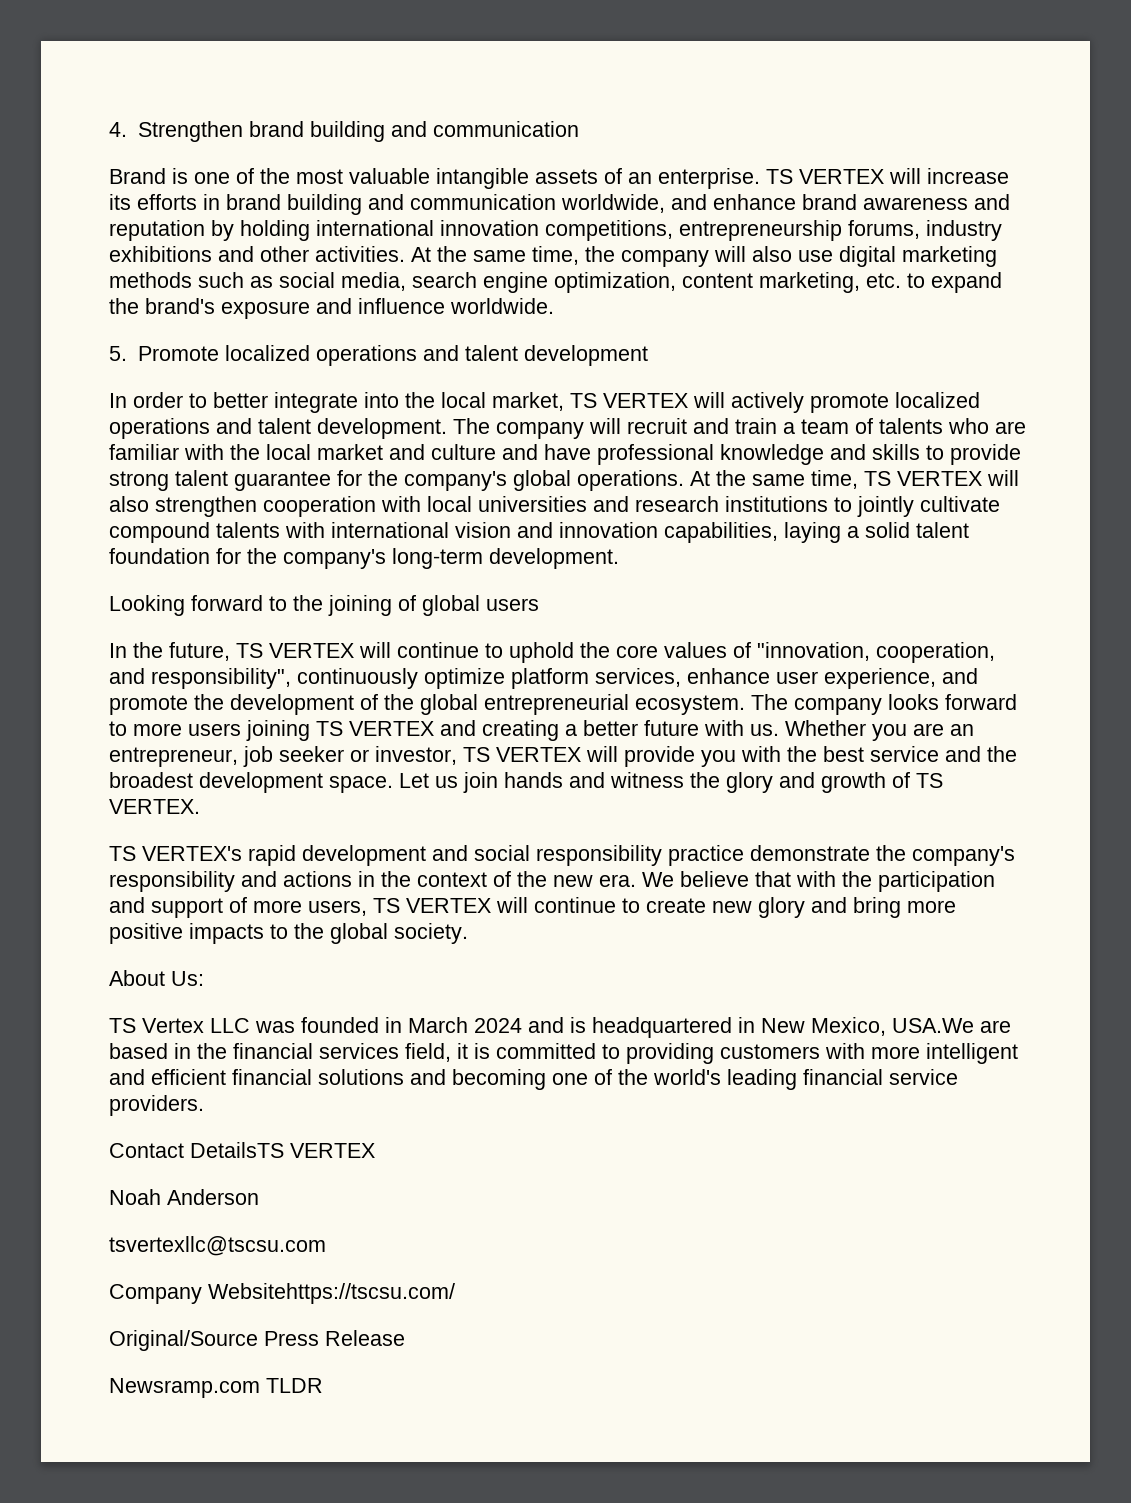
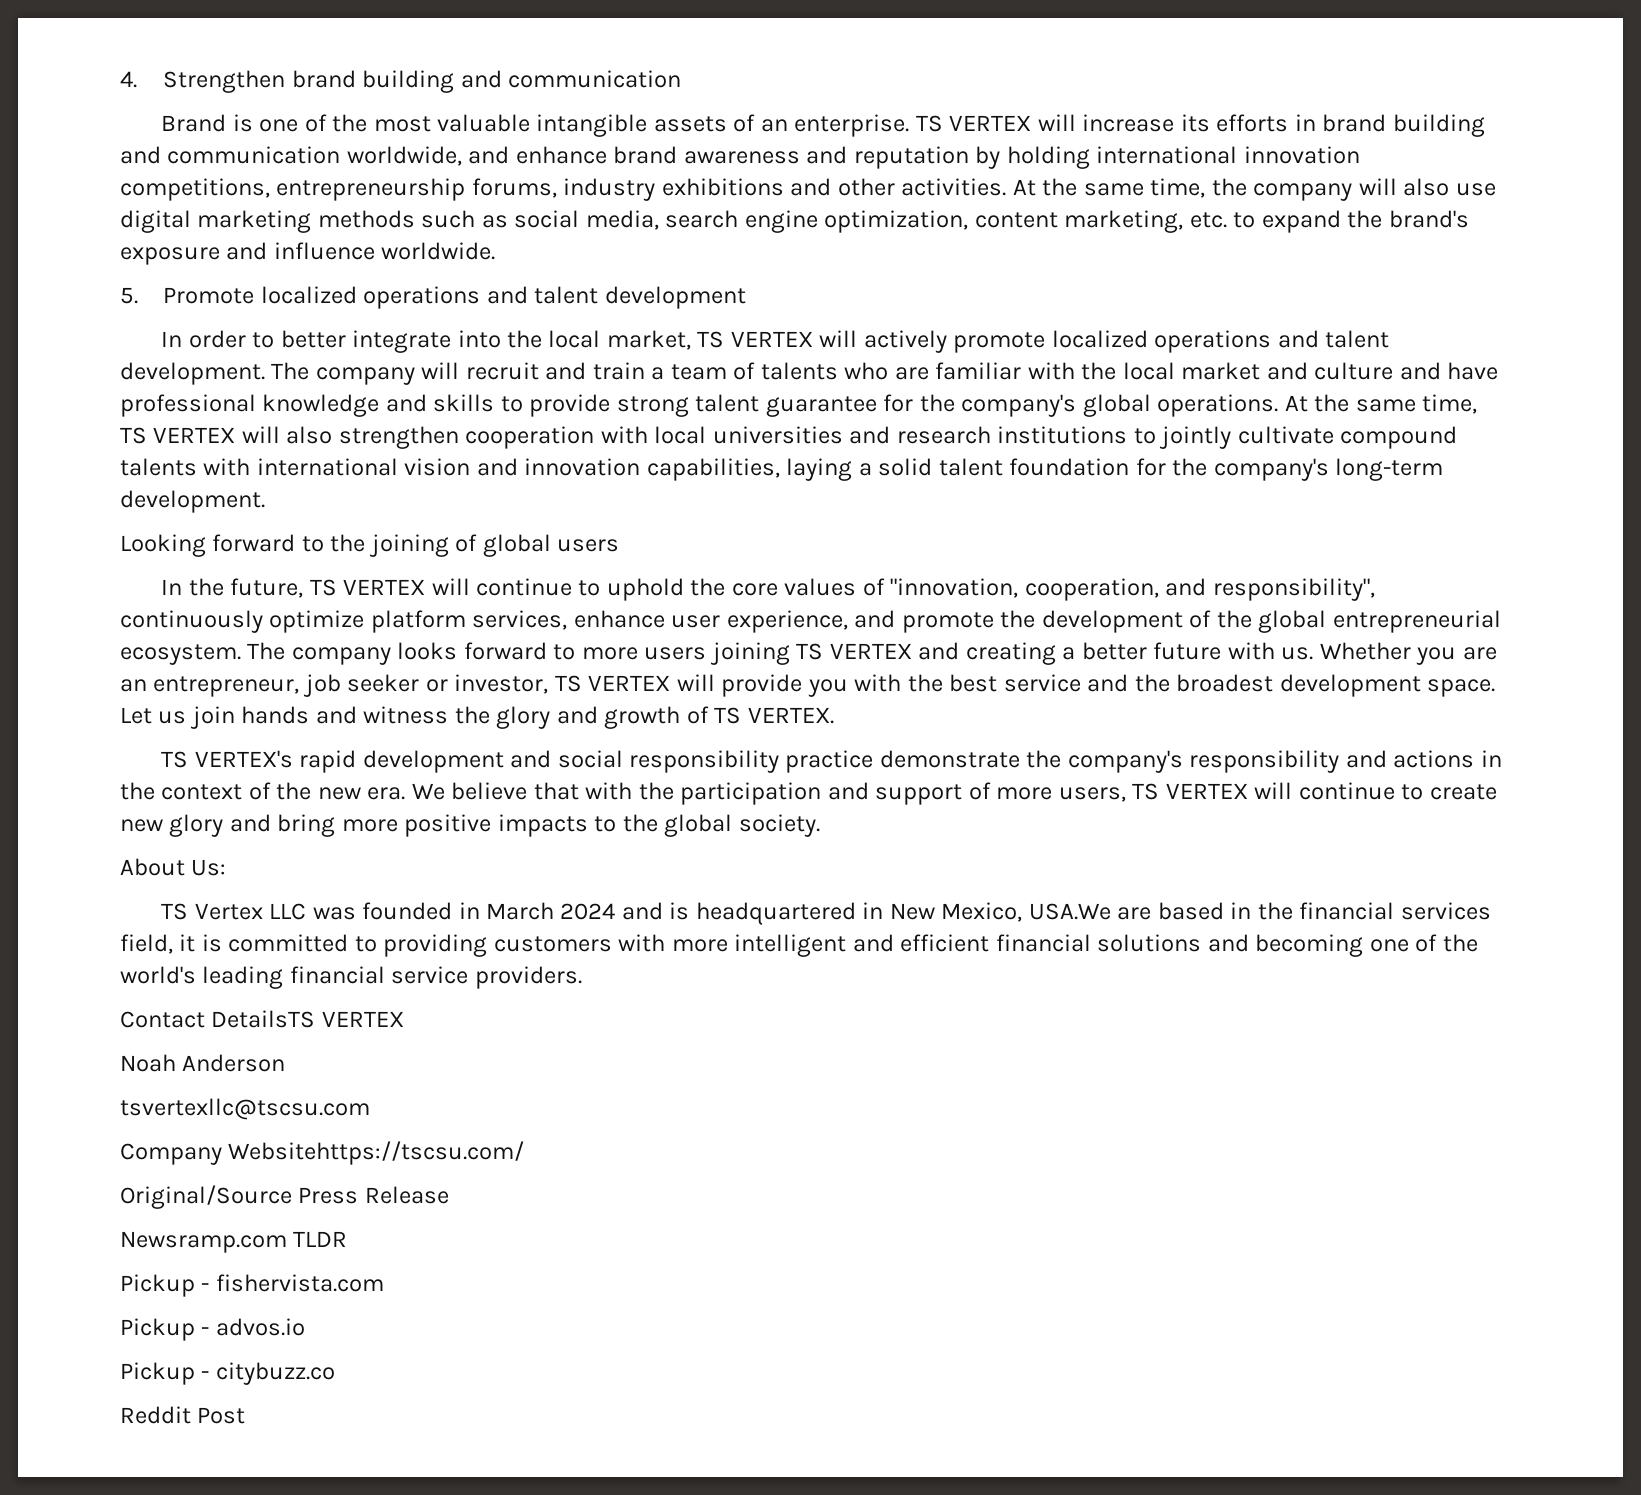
(323, 1385) none -> [120,1274,384,1297] [120,1318,305,1341] [120,1362,335,1385] [120,1406,246,1424] // Pickup - fishervista.com // Pickup - advos.io // Pickup - citybuzz.co // Reddit Post

